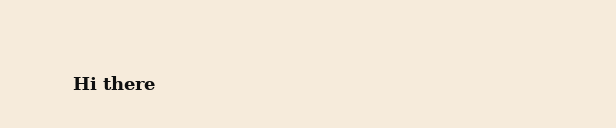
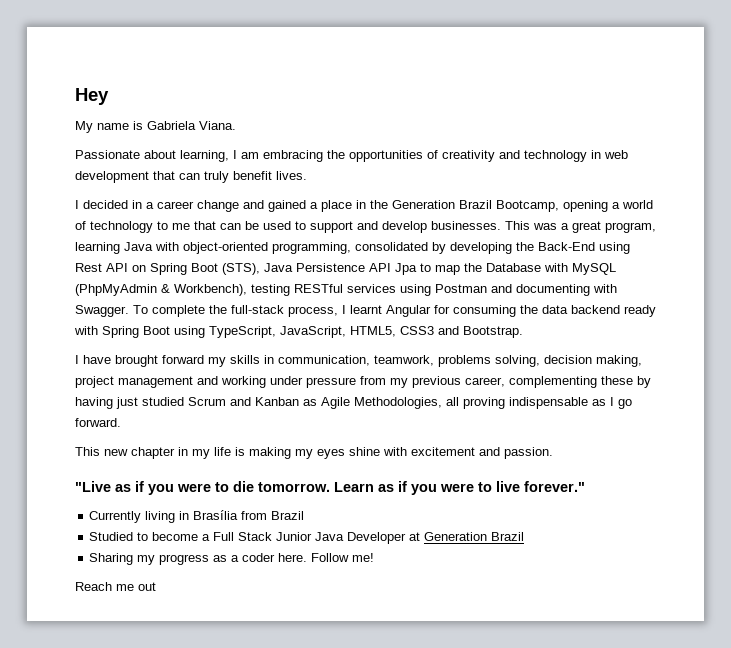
[73,76,155,90] Hi there -> [75,88,109,105] [75,121,236,133] [75,150,628,162] [75,171,307,183] [75,200,653,212] [75,221,656,233] [75,242,630,254] [75,263,616,275] [75,284,617,296] [75,305,656,317] [74,326,523,338] [75,355,642,367] [75,376,651,388] [75,397,632,409] [75,418,121,427] [75,447,553,459] [75,481,585,495] [89,510,305,523] [89,532,525,544] [89,553,375,565] [75,582,156,591] Hey // My name is Gabriela Viana. // Passionate about learning, I am embracing the opportunities of creativity and technology in web development that can truly benefit lives. // I decided in a career change and gained a place in the Generation Brazil Bootcamp, opening a world of technology to me that can be used to support and develop businesses. This was a great program, learning Java with object-oriented programming, consolidated by developing the Back-End using Rest API on Spring Boot (STS), Java Persistence API Jpa to map the Database with MySQL (PhpMyAdmin & Workbench), testing RESTful services using Postman and documenting with Swagger. To complete the full-stack process, I learnt Angular for consuming the data backend ready with Spring Boot using TypeScript, JavaScript, HTML5, CSS3 and Bootstrap. // I have brought forward my skills in communication, teamwork, problems solving, decision making, project management and working under pressure from my previous career, complementing these by having just studied Scrum and Kanban as Agile Methodologies, all proving indispensable as I go forward. // This new chapter in my life is making my eyes shine with excitement and passion. // "Live as if you were to die tomorrow. Learn as if you were to live forever." // Currently living in Brasília from Brazil // Studied to become a Full Stack Junior Java Developer at Generation Brazil // Sharing my progress as a coder here. Follow me! // Reach me out

